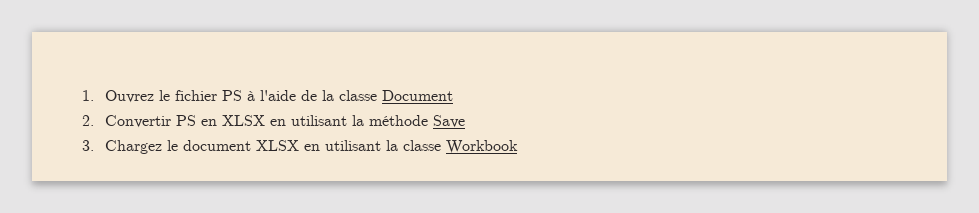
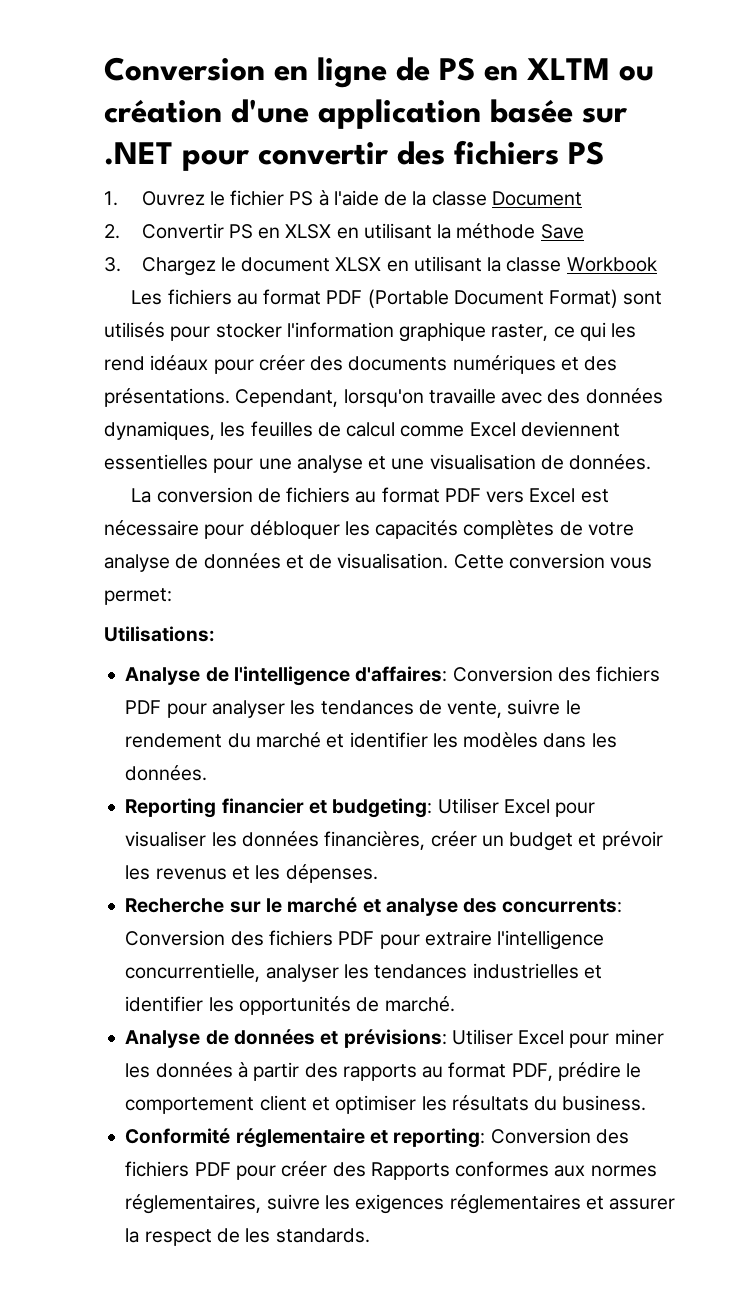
(82, 95) none -> [104,57,654,88] [104,99,628,129] [104,140,604,171] Conversion en ligne de PS en XLTM ou création d'une application basée sur .NET pour convertir des fichiers PS //
(518, 147) none -> [131,289,663,308] [104,322,637,342] [104,355,618,374] [104,388,663,407] [104,421,620,440] [104,454,652,473] [131,487,609,503] [104,520,634,539] [104,553,653,572] [104,588,172,605] [104,626,215,642] [125,666,661,686] [125,699,581,718] [125,732,617,748] [125,765,208,781] [125,798,596,818] [125,831,663,851] [125,864,378,883] [125,897,623,916] [125,930,605,950] [125,963,602,982] [125,996,455,1015] [125,1029,664,1048] [125,1062,642,1081] [125,1095,647,1114] [125,1128,629,1148] [125,1161,657,1180] [125,1194,676,1214] [125,1228,370,1246] // Les fichiers au format PDF (Portable Document Format) sont utilisés pour stocker l'information graphique raster, ce qui les rend idéaux pour créer des documents numériques et des présentations. Cependant, lorsqu'on travaille avec des données dynamiques, les feuilles de calcul comme Excel deviennent essentielles pour une analyse et une visualisation de données. // La conversion de fichiers au format PDF vers Excel est nécessaire pour débloquer les capacités complètes de votre analyse de données et de visualisation. Cette conversion vous permet: // Utilisations: // Analyse de l'intelligence d'affaires: Conversion des fichiers PDF pour analyser les tendances de vente, suivre le rendement du marché et identifier les modèles dans les données. // Reporting financier et budgeting: Utiliser Excel pour visualiser les données financières, créer un budget et prévoir les revenus et les dépenses. // Recherche sur le marché et analyse des concurrents: Conversion des fichiers PDF pour extraire l'intelligence concurrentielle, analyser les tendances industrielles et identifier les opportunités de marché. // Analyse de données et prévisions: Utiliser Excel pour miner les données à partir des rapports au format PDF, prédire le comportement client et optimiser les résultats du business. // Conformité réglementaire et reporting: Conversion des fichiers PDF pour créer des Rapports conformes aux normes réglementaires, suivre les exigences réglementaires et assurer la respect de les standards.

